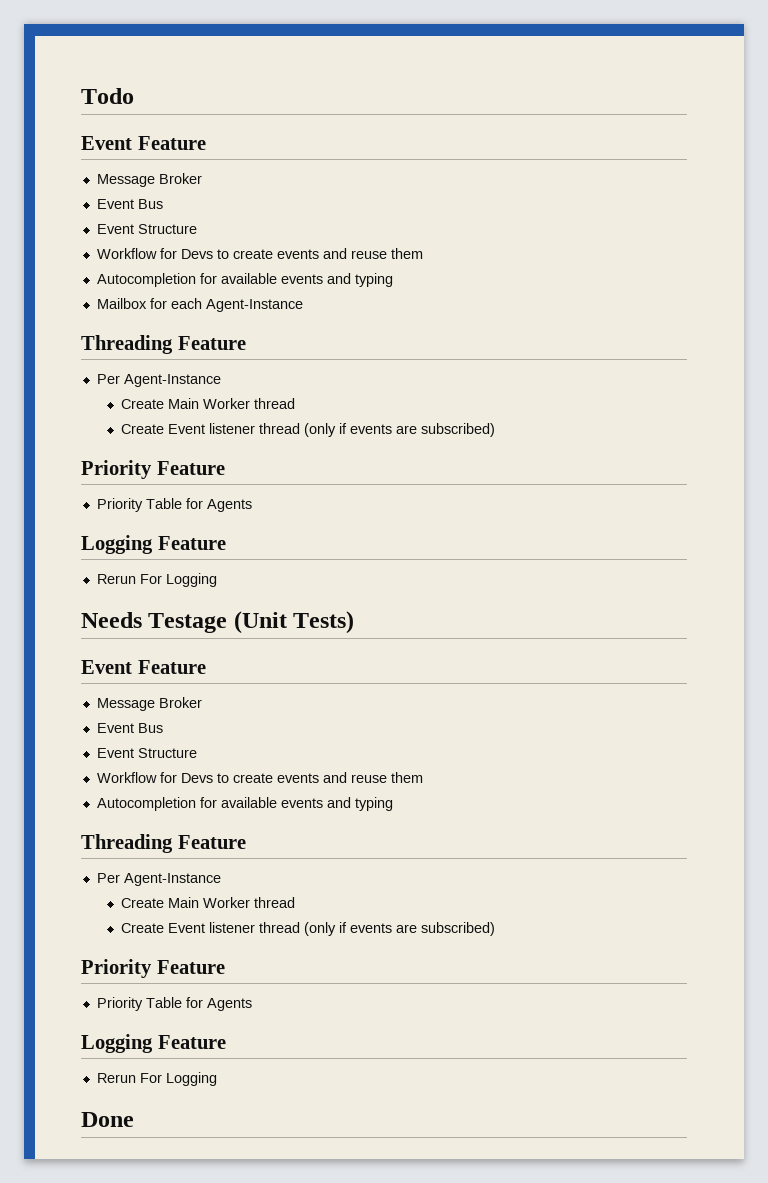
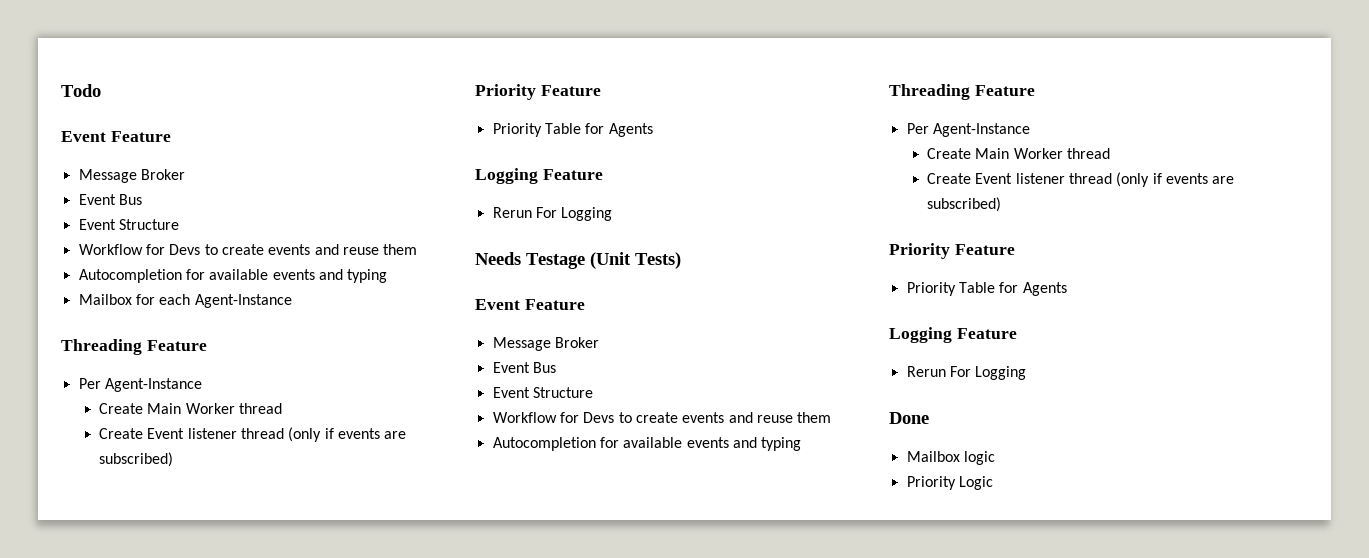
(134, 1119) none -> [906,451,995,465] [906,476,993,490] // Mailbox logic // Priority Logic

